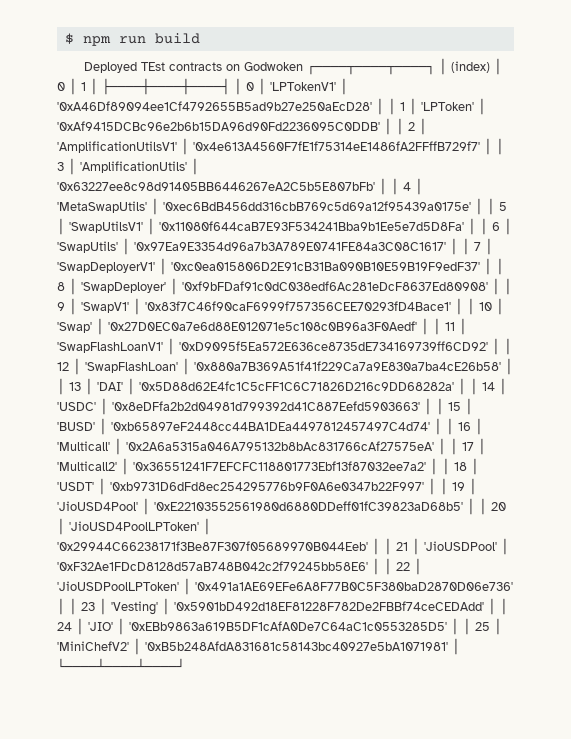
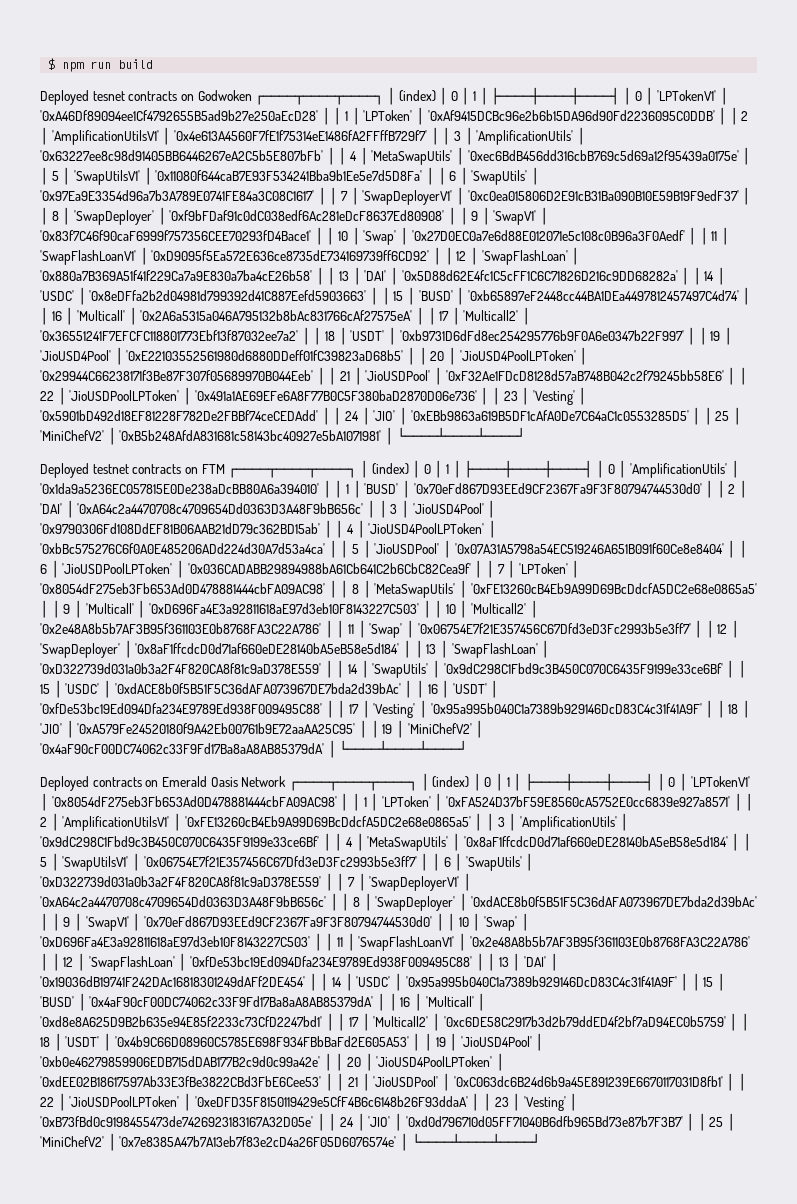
[141,62,166,71] TEst -> [92,91,125,101] tesnet
(185, 664) none -> [40,460,739,478] [40,480,748,498] [40,500,496,518] [40,520,496,538] [40,540,747,558] [40,560,580,578] [40,580,757,598] [40,600,538,618] [40,620,740,638] [40,640,550,658] [40,660,746,678] [40,680,499,698] [40,700,751,718] [40,720,484,738] [40,740,468,758] [40,773,750,791] [40,793,754,811] [40,813,629,831] [40,833,751,851] [40,853,534,871] [40,873,471,891] [40,893,757,911] [40,913,529,931] [40,933,751,951] [40,953,558,971] [40,973,726,991] [40,993,486,1011] [40,1013,749,1031] [40,1033,544,1051] [40,1053,504,1071] [40,1073,746,1091] [40,1093,578,1111] [40,1113,736,1131] [40,1133,540,1151] // Deployed testnet contracts on FTM ┌────┬────┬────┐ │ (index) │ 0 │ 1 │ ├────┼────┼────┤ │ 0 │ 'AmplificationUtils' │ '0x1da9a5236EC057815E0De238aDcBB80A6a394010' │ │ 1 │ 'BUSD' │ '0x70eFd867D93EEd9CF2367Fa9F3F80794744530d0' │ │ 2 │ 'DAI' │ '0xA64c2a4470708c4709654Dd0363D3A48F9bB656c' │ │ 3 │ 'JioUSD4Pool' │ '0x9790306Fd108DdEF81B06AAB21dD79c362BD15ab' │ │ 4 │ 'JioUSD4PoolLPToken' │ '0xbBc575276C6f0A0E485206ADd224d30A7d53a4ca' │ │ 5 │ 'JioUSDPool' │ '0x07A31A5798a54EC519246A651B091f60Ce8e8404' │ │ 6 │ 'JioUSDPoolLPToken' │ '0x036CADABB29894988bA61Cb641C2b6CbC82Cea9f' │ │ 7 │ 'LPToken' │ '0x8054dF275eb3Fb653Ad0D478881444cbFA09AC98' │ │ 8 │ 'MetaSwapUtils' │ '0xFE13260cB4Eb9A99D69BcDdcfA5DC2e68e0865a5' │ │ 9 │ 'Multicall' │ '0xD696Fa4E3a92811618aE97d3eb10F8143227C503' │ │ 10 │ 'Multicall2' │ '0x2e48A8b5b7AF3B95f361103E0b8768FA3C22A786' │ │ 11 │ 'Swap' │ '0x06754E7f21E357456C67Dfd3eD3Fc2993b5e3ff7' │ │ 12 │ 'SwapDeployer' │ '0x8aF1ffcdcD0d71af660eDE28140bA5eB58e5d184' │ │ 13 │ 'SwapFlashLoan' │ '0xD322739d031a0b3a2F4F820CA8f81c9aD378E559' │ │ 14 │ 'SwapUtils' │ '0x9dC298C1Fbd9c3B450C070C6435F9199e33ce6Bf' │ │ 15 │ 'USDC' │ '0xdACE8b0f5B51F5C36dAFA073967DE7bda2d39bAc' │ │ 16 │ 'USDT' │ '0xfDe53bc19Ed094Dfa234E9789Ed938F009495C88' │ │ 17 │ 'Vesting' │ '0x95a995b040C1a7389b929146DcD83C4c31f41A9F' │ │ 18 │ 'JIO' │ '0xA579Fe24520180f9A42Eb00761b9E72aaAA25C95' │ │ 19 │ 'MiniChefV2' │ '0x4aF90cF00DC74062c33F9Fd17Ba8aA8AB85379dA' │ └────┴────┴────┘ // Deployed contracts on Emerald Oasis Network ┌────┬────┬────┐ │ (index) │ 0 │ 1 │ ├────┼────┼────┤ │ 0 │ 'LPTokenV1' │ '0x8054dF275eb3Fb653Ad0D478881444cbFA09AC98' │ │ 1 │ 'LPToken' │ '0xFA524D37bF59E8560cA5752E0cc6839e927a8571' │ │ 2 │ 'AmplificationUtilsV1' │ '0xFE13260cB4Eb9A99D69BcDdcfA5DC2e68e0865a5' │ │ 3 │ 'AmplificationUtils' │ '0x9dC298C1Fbd9c3B450C070C6435F9199e33ce6Bf' │ │ 4 │ 'MetaSwapUtils' │ '0x8aF1ffcdcD0d71af660eDE28140bA5eB58e5d184' │ │ 5 │ 'SwapUtilsV1' │ '0x06754E7f21E357456C67Dfd3eD3Fc2993b5e3ff7' │ │ 6 │ 'SwapUtils' │ '0xD322739d031a0b3a2F4F820CA8f81c9aD378E559' │ │ 7 │ 'SwapDeployerV1' │ '0xA64c2a4470708c4709654Dd0363D3A48F9bB656c' │ │ 8 │ 'SwapDeployer' │ '0xdACE8b0f5B51F5C36dAFA073967DE7bda2d39bAc' │ │ 9 │ 'SwapV1' │ '0x70eFd867D93EEd9CF2367Fa9F3F80794744530d0' │ │ 10 │ 'Swap' │ '0xD696Fa4E3a92811618aE97d3eb10F8143227C503' │ │ 11 │ 'SwapFlashLoanV1' │ '0x2e48A8b5b7AF3B95f361103E0b8768FA3C22A786' │ │ 12 │ 'SwapFlashLoan' │ '0xfDe53bc19Ed094Dfa234E9789Ed938F009495C88' │ │ 13 │ 'DAI' │ '0x19036dB19741F242DAc16818301249dAFf2DE454' │ │ 14 │ 'USDC' │ '0x95a995b040C1a7389b929146DcD83C4c31f41A9F' │ │ 15 │ 'BUSD' │ '0x4aF90cF00DC74062c33F9Fd17Ba8aA8AB85379dA' │ │ 16 │ 'Multicall' │ '0xd8e8A625D9B2b635e94E85f2233c73CfD2247bd1' │ │ 17 │ 'Multicall2' │ '0xc6DE58C2917b3d2b79ddED4f2bf7aD94EC0b5759' │ │ 18 │ 'USDT' │ '0x4b9C66D08960C5785E698F934FBbBaFd2E605A53' │ │ 19 │ 'JioUSD4Pool' │ '0xb0e46279859906EDB715dDAB177B2c9d0c99a42e' │ │ 20 │ 'JioUSD4PoolLPToken' │ '0xdEE02B18617597Ab33E3fBe3822CBd3FbE6Cee53' │ │ 21 │ 'JioUSDPool' │ '0xC063dc6B24d6b9a45E891239E6670117031D8fb1' │ │ 22 │ 'JioUSDPoolLPToken' │ '0xeDFD35F8150119429e5CfF4B6c6148b26F93ddaA' │ │ 23 │ 'Vesting' │ '0xB73fBd0c9198455473de7426923183167A32D05e' │ │ 24 │ 'JIO' │ '0xd0d796710d05FF71040B6dfb965Bd73e87b7F3B7' │ │ 25 │ 'MiniChefV2' │ '0x7e8385A47b7A13eb7f83e2cD4a26F05D6076574e' │ └────┴────┴────┘

